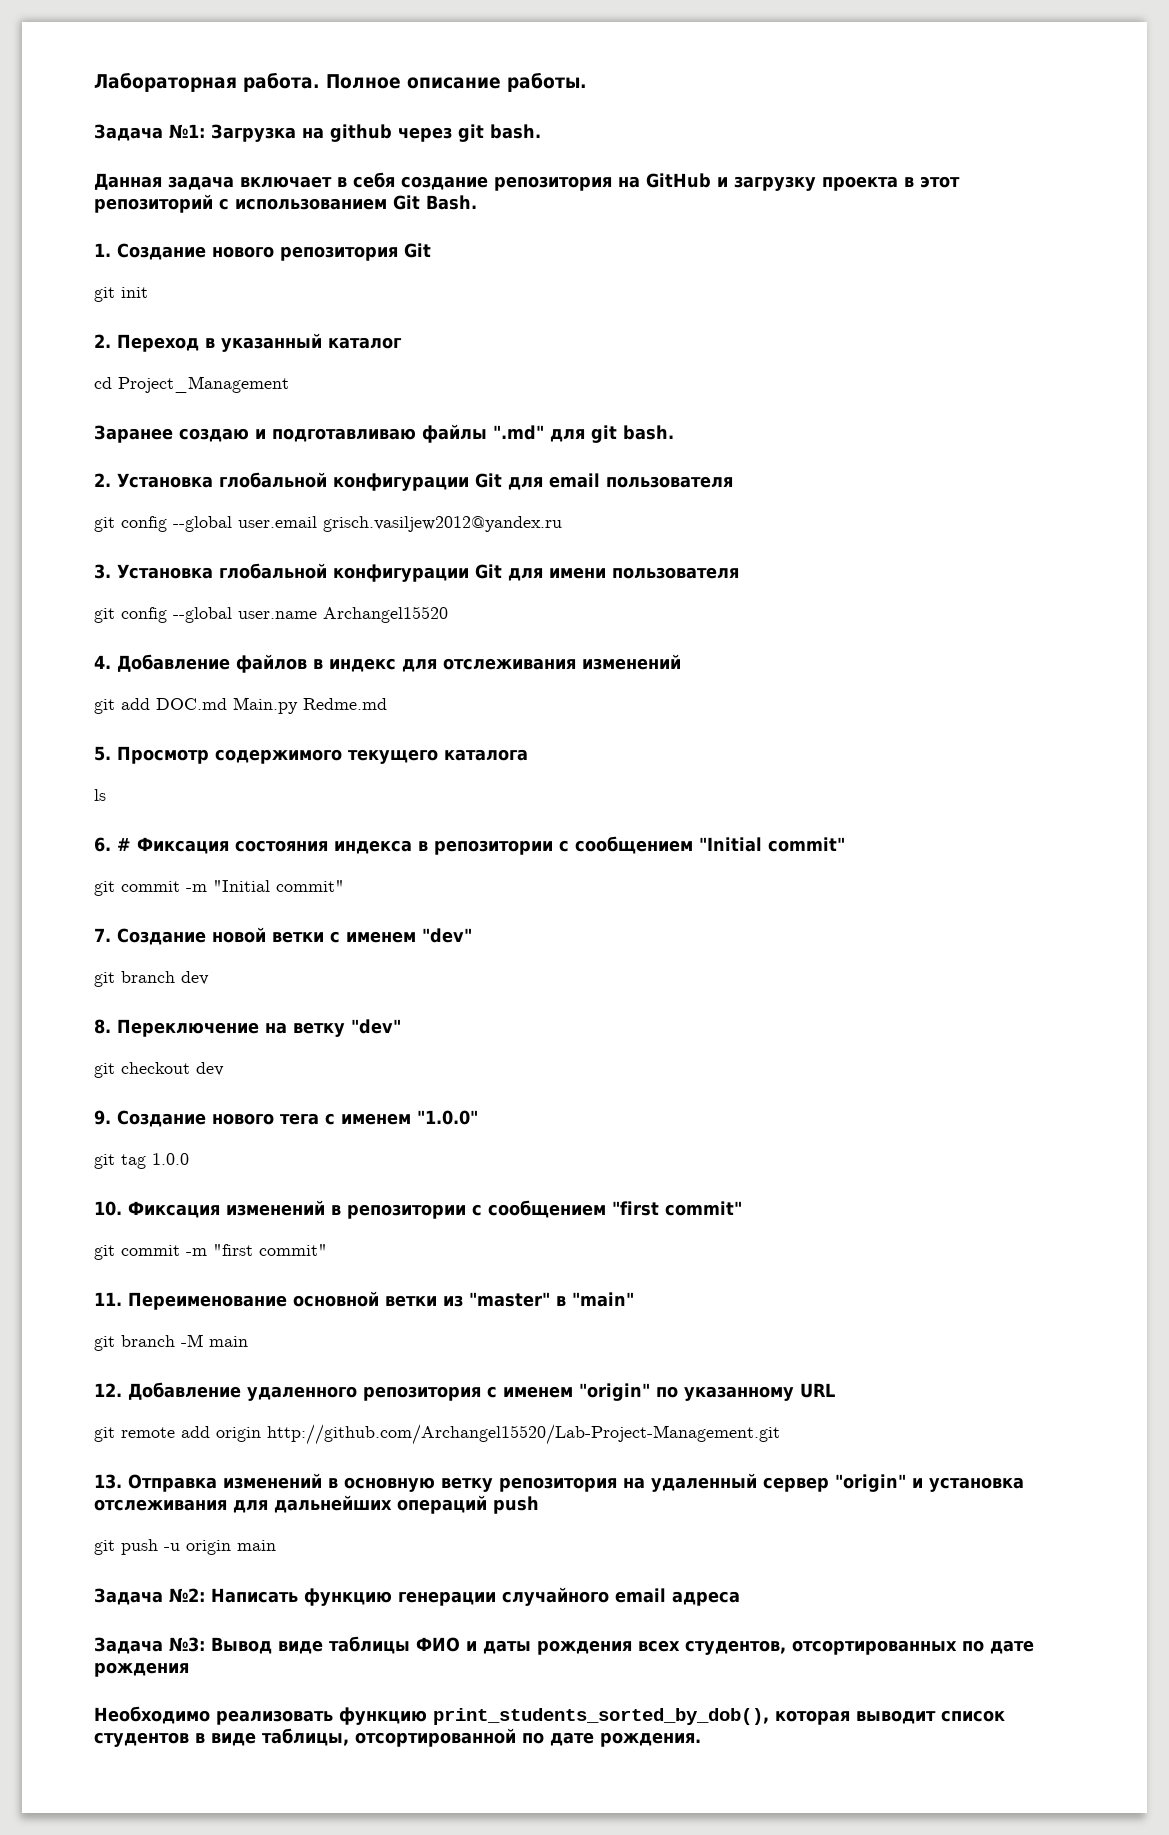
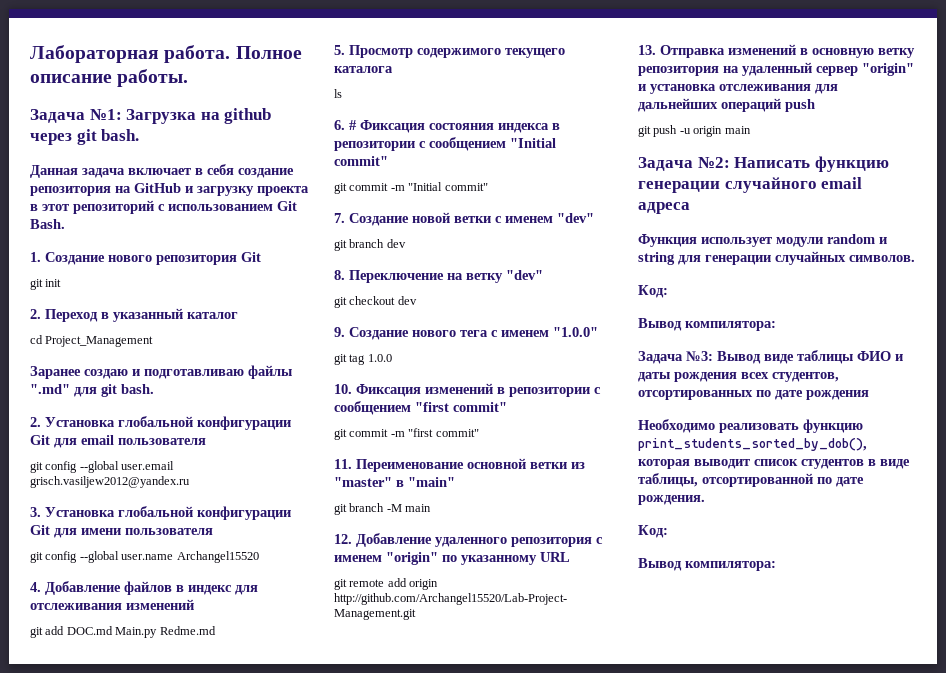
(740, 1598) none -> [638,234,887,247] [638,251,915,265] [638,285,668,298] [638,318,776,331] // Функция использует модули random и string для генерации случайных символов. // Код: // Вывод компилятора:
(701, 1739) none -> [638,525,668,538] [638,558,776,571] // Код: // Вывод компилятора:

